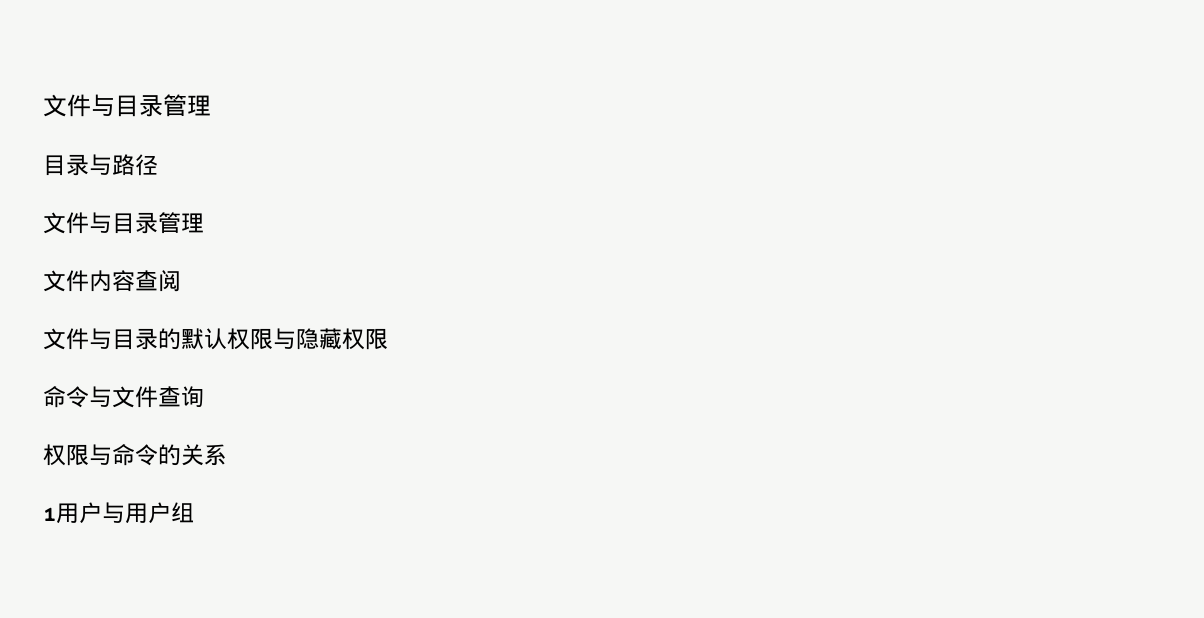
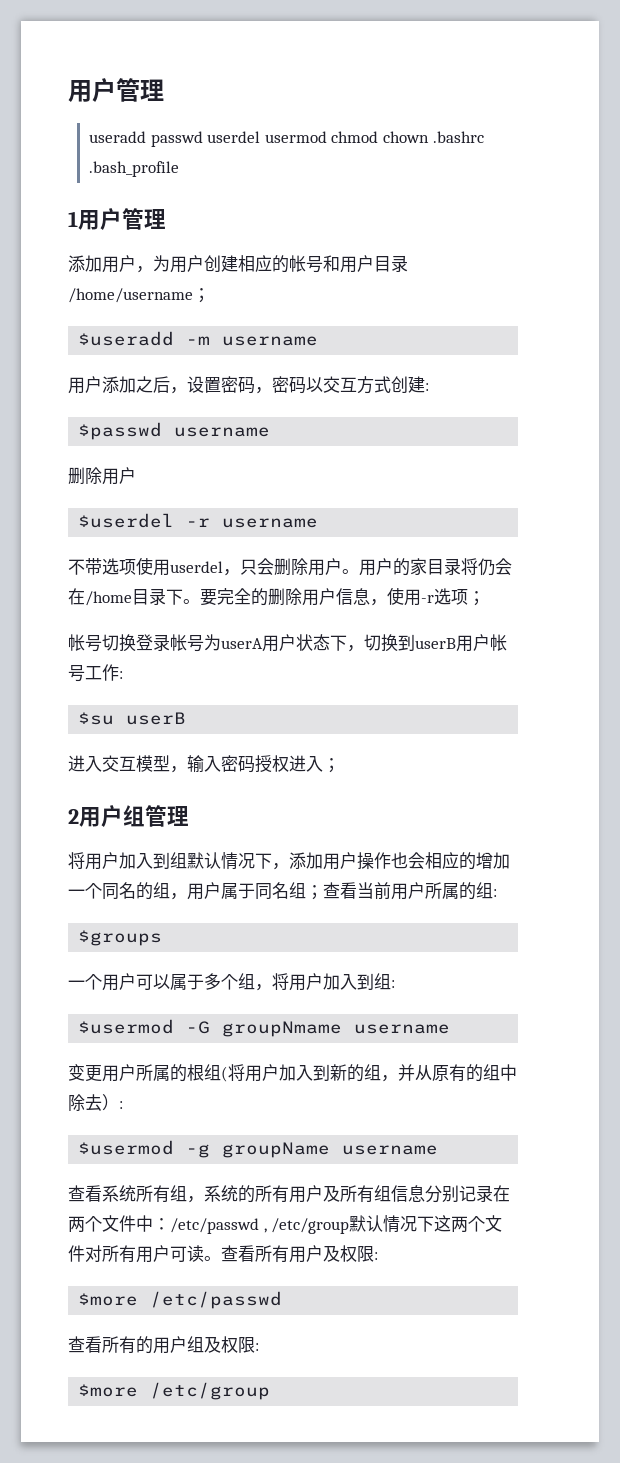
[43,94,211,117] [43,154,158,176] [43,212,204,234] [43,270,181,292] [43,328,388,350] [43,386,204,408] [43,444,227,466] [43,502,194,524] 文件与目录管理 // 目录与路径 // 文件与目录管理 // 文件内容查阅 // 文件与目录的默认权限与隐藏权限 // 命令与文件查询 // 权限与命令的关系 // 1用户与用户组 -> [68,78,164,102] [89,131,484,147] [89,161,180,177] [68,208,166,230] [68,255,408,273] [68,288,210,303] [78,331,319,346] [68,376,429,394] [78,422,271,440] [68,467,136,485] [78,513,319,528] [68,557,512,576] [68,587,485,606] [68,634,507,652] [68,664,123,682] [78,712,187,725] [68,755,340,773] [68,805,189,827] [68,852,510,870] [68,882,497,900] [78,930,163,946] [68,973,395,991] [78,1019,451,1037] [68,1064,517,1082] [68,1094,123,1111] [78,1140,439,1158] [68,1185,510,1203] [68,1215,503,1234] [68,1245,378,1263] [78,1291,283,1309] [68,1336,259,1354] [78,1382,271,1400] 用户管理 // useradd passwd userdel usermod chmod chown .bashrc .bash_profile // 1用户管理 // 添加用户，为用户创建相应的帐号和用户目录/home/username； // $useradd -m username // 用户添加之后，设置密码，密码以交互方式创建: // $passwd username // 删除用户 // $userdel -r username // 不带选项使用userdel，只会删除用户。用户的家目录将仍会在/home目录下。要完全的删除用户信息，使用-r选项； // 帐号切换登录帐号为userA用户状态下，切换到userB用户帐号工作: // $su userB // 进入交互模型，输入密码授权进入； // 2用户组管理 // 将用户加入到组默认情况下，添加用户操作也会相应的增加一个同名的组，用户属于同名组；查看当前用户所属的组: // $groups // 一个用户可以属于多个组，将用户加入到组: // $usermod -G groupNmame username // 变更用户所属的根组(将用户加入到新的组，并从原有的组中除去）: // $usermod -g groupName username // 查看系统所有组，系统的所有用户及所有组信息分别记录在两个文件中：/etc/passwd , /etc/group默认情况下这两个文件对所有用户可读。查看所有用户及权限: // $more /etc/passwd // 查看所有的用户组及权限: // $more /etc/group

